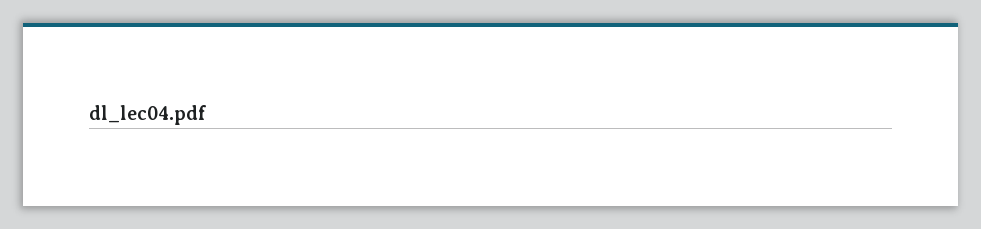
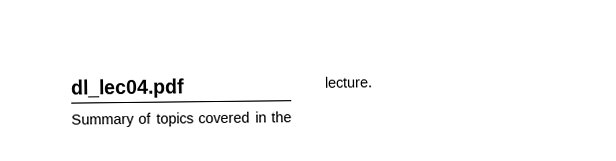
(206, 115) none -> [71,111,292,128] [324,76,373,88] // Summary of topics covered in the lecture.

